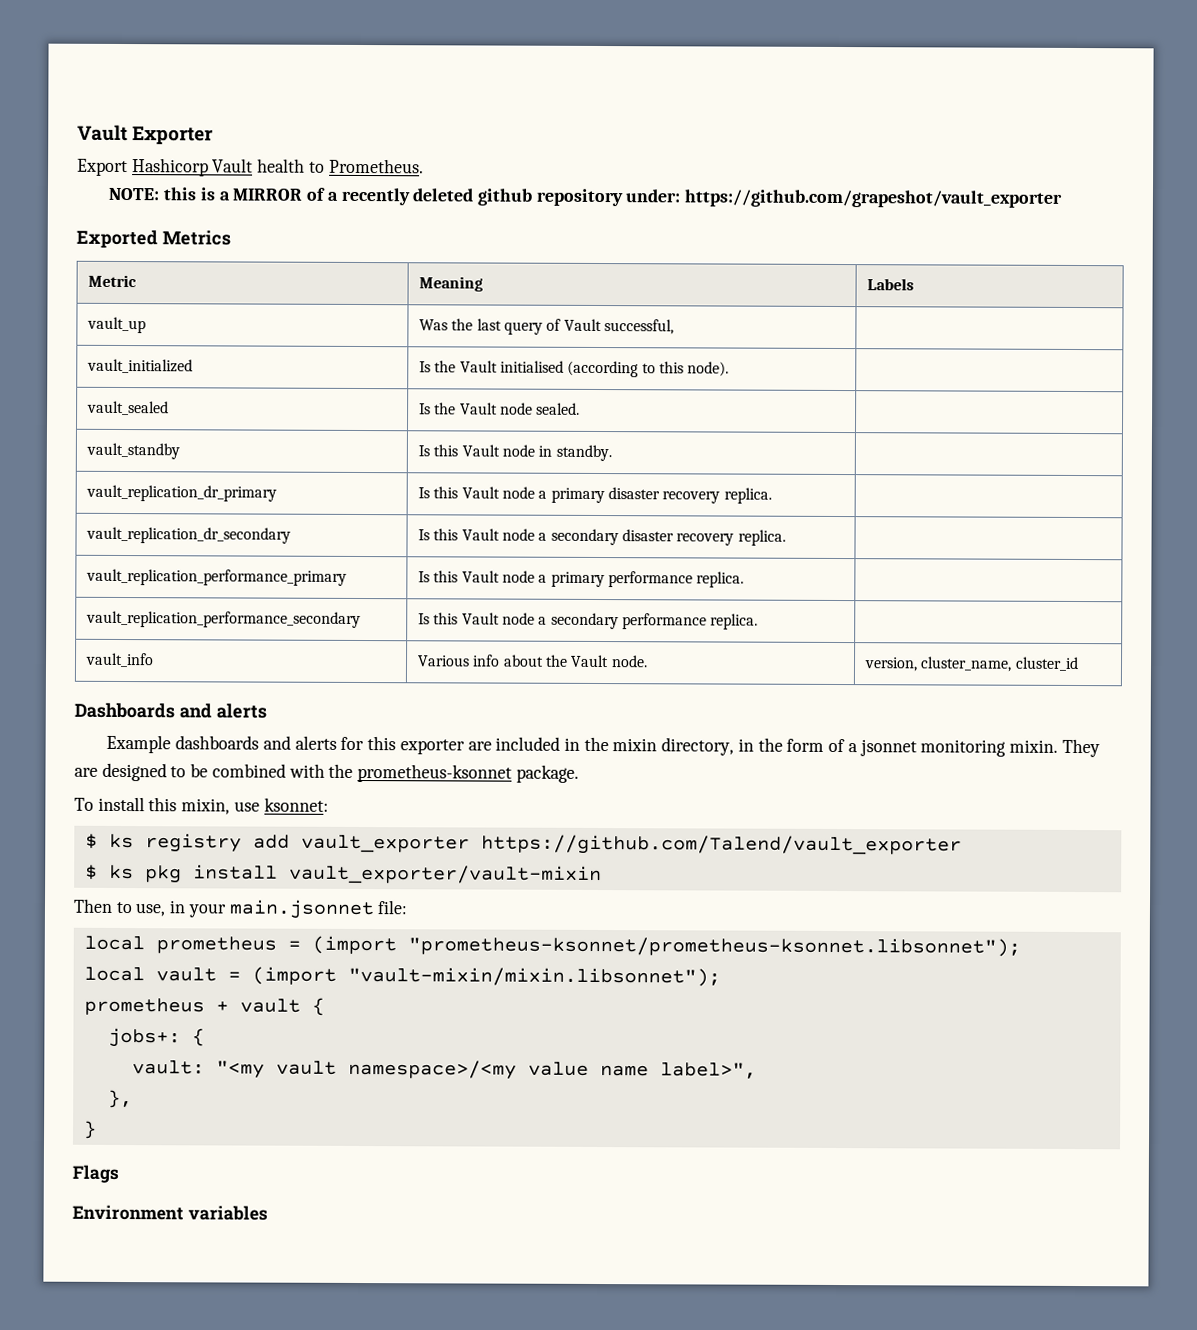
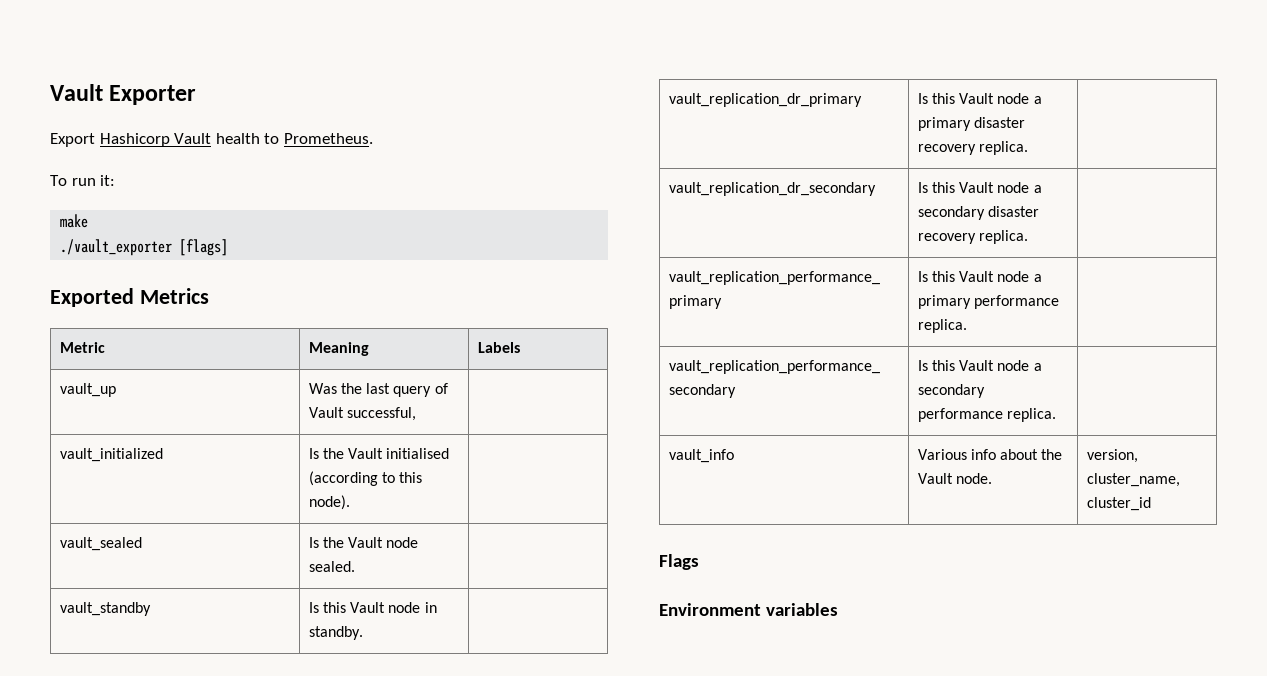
[108,187,1063,208] NOTE: this is a MIRROR of a recently deleted github repository under: https://github.com/grapeshot/vault_exporter -> [50,175,116,186] [60,214,89,228] [60,239,229,256] To run it: // make // ./vault_exporter [flags]
[74,702,267,719] [106,734,1100,758] [74,762,579,783] [74,796,329,815] [84,833,962,856] [84,864,602,885] [73,898,409,920] [83,935,1021,957] [83,966,721,987] [83,997,325,1016] [107,1027,205,1048] [131,1059,757,1080] [107,1089,133,1109] [83,1120,97,1139] // Dashboards and alerts // Example dashboards and alerts for this exporter are included in the mixin directory, in the form of a jsonnet monitoring mixin. They are designed to be combined with the prometheus-ksonnet package. // To install this mixin, use ksonnet: // $ ks registry add vault_exporter https://github.com/Talend/vault_exporter // $ ks pkg install vault_exporter/vault-mixin // Then to use, in your main.jsonnet file: // local prometheus = (import "prometheus-ksonnet/prometheus-ksonnet.libsonnet"); // local vault = (import "vault-mixin/mixin.libsonnet"); // prometheus + vault { // jobs+: { // vault: "<my vault namespace>/<my value name label>", // }, // } -> (1151, 504) none

